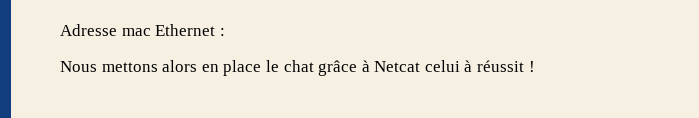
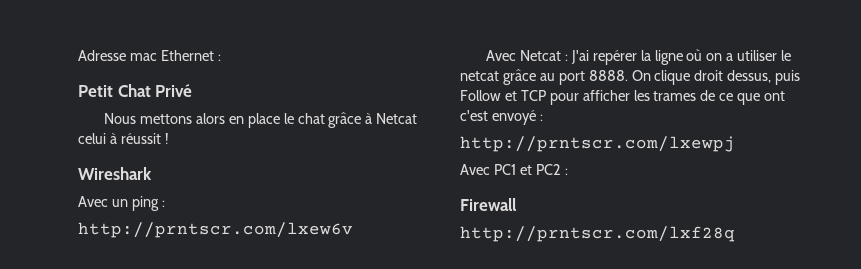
(225, 32) none -> [78,84,193,97] // Petit Chat Privé
(535, 66) none -> [78,167,152,180] [78,196,165,211] [78,222,353,238] [486,49,792,65] [460,69,801,85] [460,90,786,105] [460,110,543,125] [460,136,735,152] [460,164,568,175] [460,198,517,211] [460,226,735,242] // Wireshark // Avec un ping : // http://prntscr.com/lxew6v // Avec Netcat : J'ai repérer la ligne où on a utiliser le netcat grâce au port 8888. On clique droit dessus, puis Follow et TCP pour afficher les trames de ce que ont c'est envoyé : // http://prntscr.com/lxewpj // Avec PC1 et PC2 : // Firewall // http://prntscr.com/lxf28q

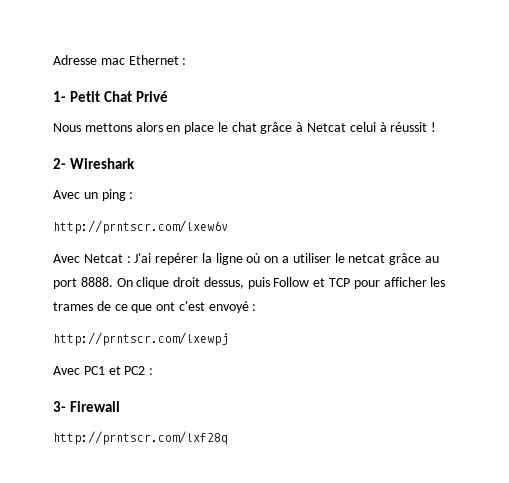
(221, 57) none -> [53,91,66,102] 1-
(169, 138) none -> [53,158,66,169] 2-
(568, 171) none -> [53,401,66,412] 3-

